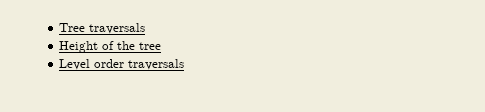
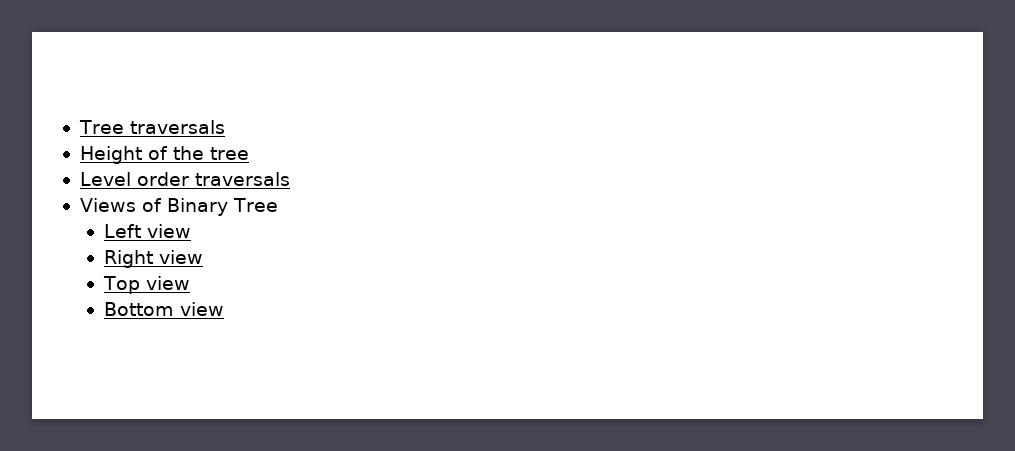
(185, 64) none -> [79,198,278,216] [104,224,192,238] [104,250,204,268] [103,276,191,294] [104,302,225,316] // Views of Binary Tree // Left view // Right view // Top view // Bottom view

